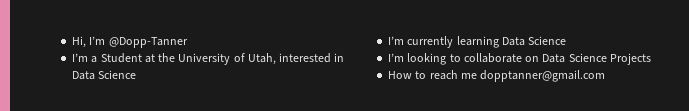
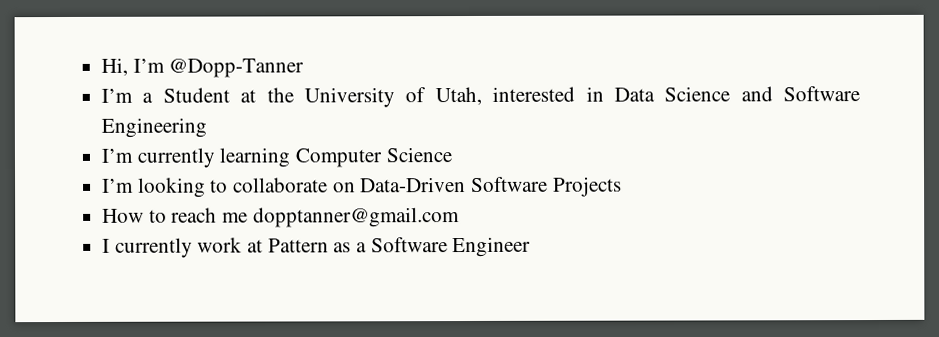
(137, 74) none -> [740,86,860,102] [101,117,208,138] and Software Engineering
[501,37,525,46] Data -> [295,148,383,168] Computer
[542,53,607,63] Data Science -> [360,176,549,193] Data-Driven Software
(606, 76) none -> [102,236,532,258] // I currently work at Pattern as a Software Engineer

